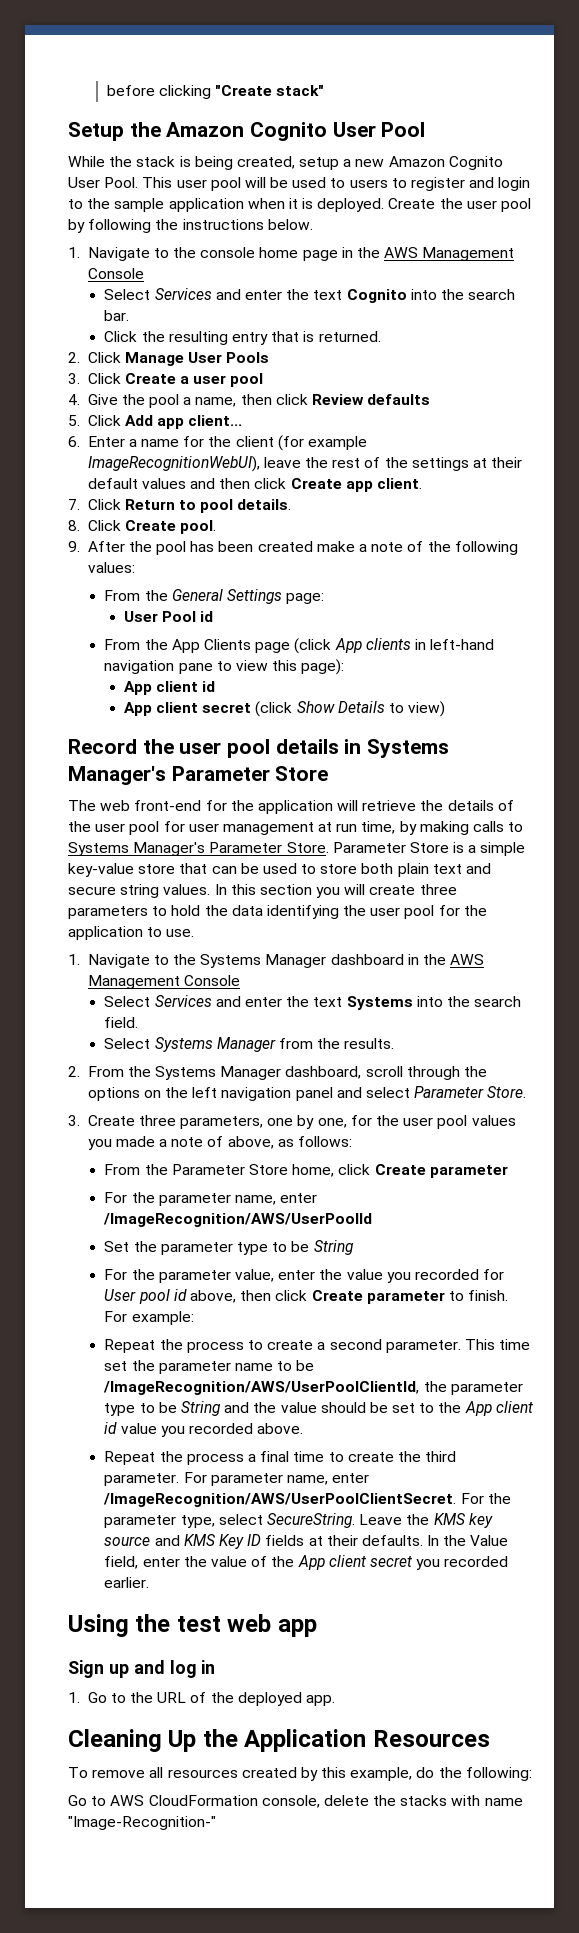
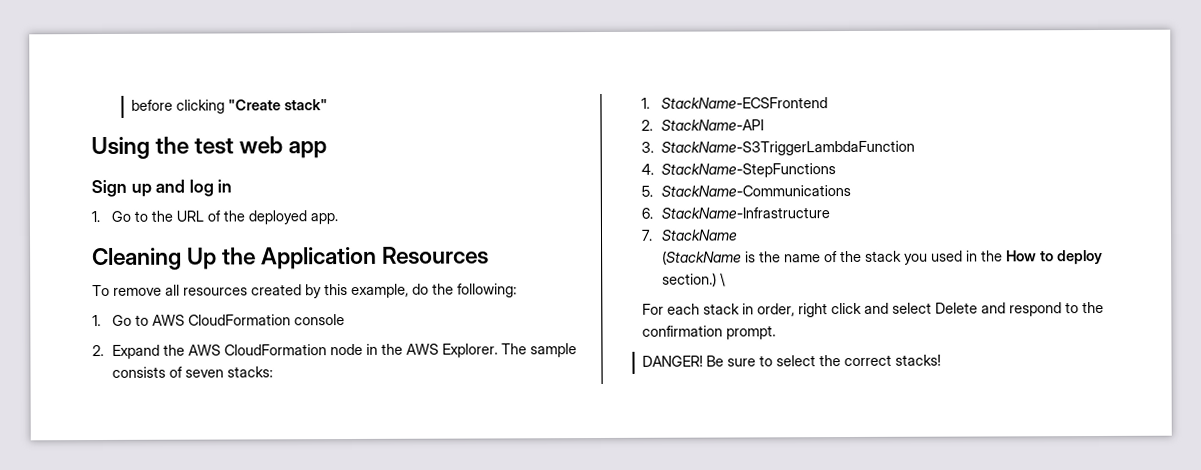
[68,122,426,141] [68,156,503,170] [68,177,531,191] [68,198,532,212] [68,219,313,233] [68,247,515,261] [87,268,144,279] [104,288,516,303] [104,310,130,321] [104,331,381,345] [68,352,270,366] [68,373,264,387] [68,394,431,408] [68,415,243,429] [68,435,368,451] [87,456,523,472] [87,478,423,492] [68,499,292,513] [68,520,217,534] [68,541,518,555] [87,562,135,573] [104,589,325,604] [123,611,214,622] [104,638,495,654] [104,659,345,675] [123,681,216,695] [123,701,446,717] [68,739,450,758] [68,766,329,785] [68,800,514,814] [68,821,524,835] [68,842,526,856] [68,863,492,877] [68,884,457,898] [68,905,487,919] [68,926,195,940] [68,954,485,968] [87,975,240,989] [104,995,522,1010] [104,1017,139,1028] [104,1037,395,1052] [68,1066,488,1080] [87,1086,527,1101] [68,1115,516,1129] [87,1136,353,1150] [104,1164,508,1178] [104,1192,318,1206] [103,1213,373,1227] [104,1240,354,1255] [104,1269,505,1283] [104,1289,509,1304] [104,1311,194,1325] [104,1339,531,1353] [104,1360,315,1374] [103,1381,523,1395] [104,1401,533,1416] [104,1422,304,1437] [104,1451,457,1465] [104,1472,370,1486] [103,1493,511,1507] [104,1513,493,1528] [104,1534,509,1549] [104,1555,509,1570] [104,1577,150,1588] // Setup the Amazon Cognito User Pool // While the stack is being created, setup a new Amazon Cognito User Pool. This user pool will be used to users to register and login to the sample application when it is deployed. Create the user pool by following the instructions below. // 1. Navigate to the console home page in the AWS Management Console // Select Services and enter the text Cognito into the search bar. // Click the resulting entry that is returned. // 2. Click Manage User Pools // 3. Click Create a user pool // 4. Give the pool a name, then click Review defaults // 5. Click Add app client... // 6. Enter a name for the client (for example ImageRecognitionWebUI), leave the rest of the settings at their default values and then click Create app client. // 7. Click Return to pool details. // 8. Click Create pool. // 9. After the pool has been created make a note of the following values: // From the General Settings page: // User Pool id // From the App Clients page (click App clients in left-hand navigation pane to view this page): // App client id // App client secret (click Show Details to view) // Record the user pool details in Systems Manager's Parameter Store // The web front-end for the application will retrieve the details of the user pool for user management at run time, by making calls to Systems Manager's Parameter Store. Parameter Store is a simple key-value store that can be used to store both plain text and secure string values. In this section you will create three parameters to hold the data identifying the user pool for the application to use. // 1. Navigate to the Systems Manager dashboard in the AWS Management Console // Select Services and enter the text Systems into the search field. // Select Systems Manager from the results. // 2. From the Systems Manager dashboard, scroll through the options on the left navigation panel and select Parameter Store. // 3. Create three parameters, one by one, for the user pool values you made a note of above, as follows: // From the Parameter Store home, click Create parameter // For the parameter name, enter /ImageRecognition/AWS/UserPoolId // Set the parameter type to be String // For the parameter value, enter the value you recorded for User pool id above, then click Create parameter to finish. For example: // Repeat the process to create a second parameter. This time set the parameter name to be /ImageRecognition/AWS/UserPoolClientId, the parameter type to be String and the value should be set to the App client id value you recorded above. // Repeat the process a final time to create the third parameter. For parameter name, enter /ImageRecognition/AWS/UserPoolClientSecret. For the parameter type, select SecureString. Leave the KMS key source and KMS Key ID fields at their defaults. In the Value field, enter the value of the App client secret you recorded earlier. -> (328, 105) none
(532, 1774) none -> [92,315,101,327] 1.
[261,1795,523,1808] [68,1816,216,1830] console, delete the stacks with name "Image-Recognition-" -> [293,314,345,326] [92,343,577,359] [111,366,273,378] [640,97,828,109] [640,119,764,131] [640,140,915,156] [640,163,836,178] [640,184,851,197] [640,207,830,219] [640,229,738,241] [661,249,1103,265] [661,272,726,287] [641,301,1104,318] [641,325,776,340] [641,354,941,367] console // 2. Expand the AWS CloudFormation node in the AWS Explorer. The sample consists of seven stacks: // 1. StackName-ECSFrontend // 2. StackName-API // 3. StackName-S3TriggerLambdaFunction // 4. StackName-StepFunctions // 5. StackName-Communications // 6. StackName-Infrastructure // 7. StackName // (StackName is the name of the stack you used in the How to deploy section.) \ // For each stack in order, right click and select Delete and respond to the confirmation prompt. // DANGER! Be sure to select the correct stacks!

